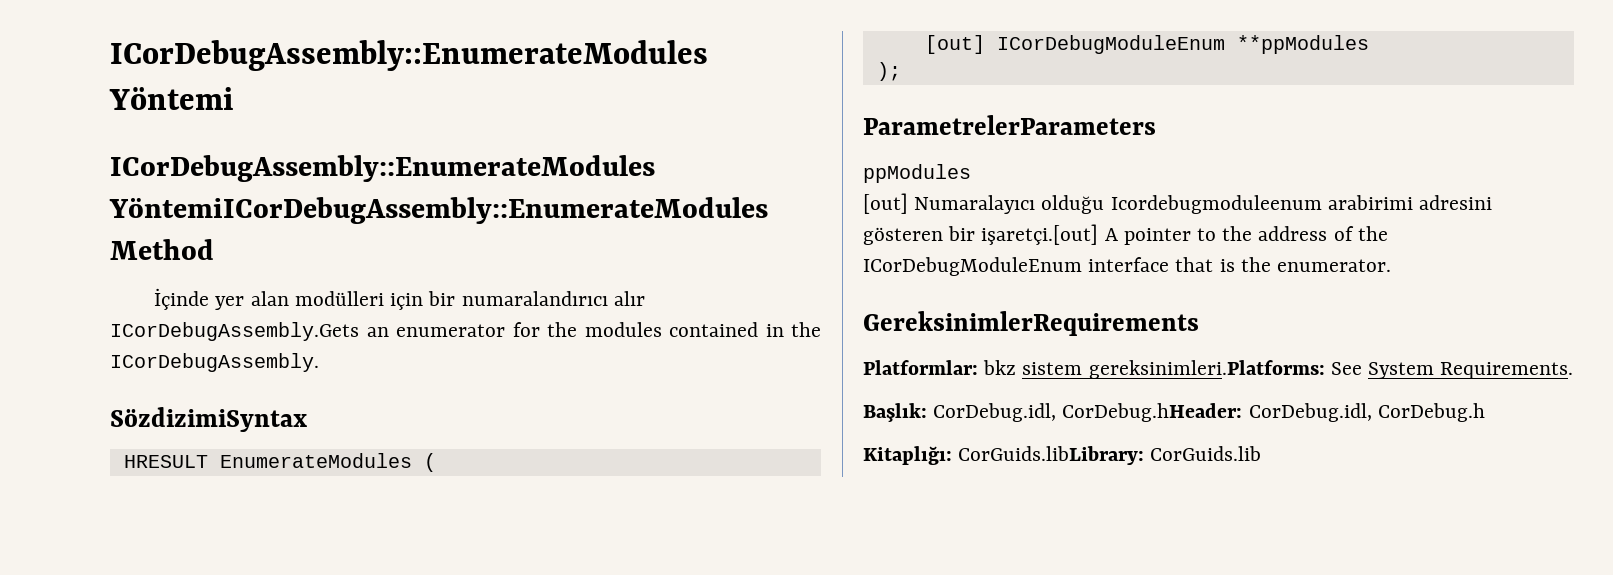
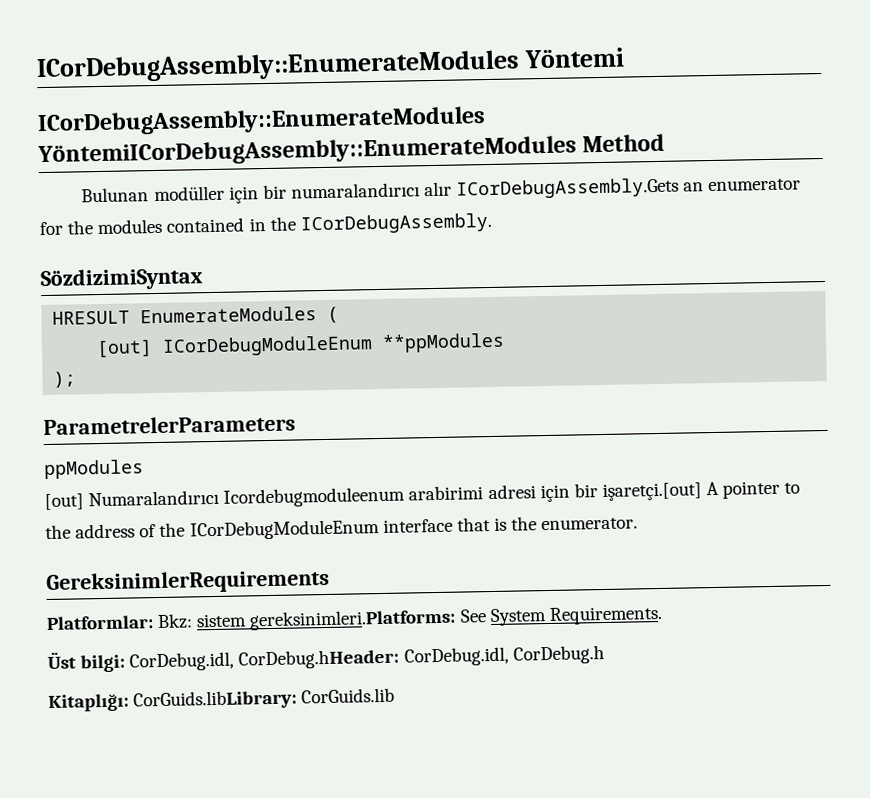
[154,288,384,310] İçinde yer alan modülleri -> [81,185,225,203] Bulunan modüller
[914,195,1493,214] [863,227,943,245] Numaralayıcı olduğu Icordebugmoduleenum arabirimi adresini gösteren -> [88,484,570,508] Numaralandırıcı Icordebugmoduleenum arabirimi adresi için
[983,360,1017,375] bkz -> [157,613,194,630] Bkz:
[863,403,927,422] Başlık: -> [47,651,126,673] Üst bilgi:

